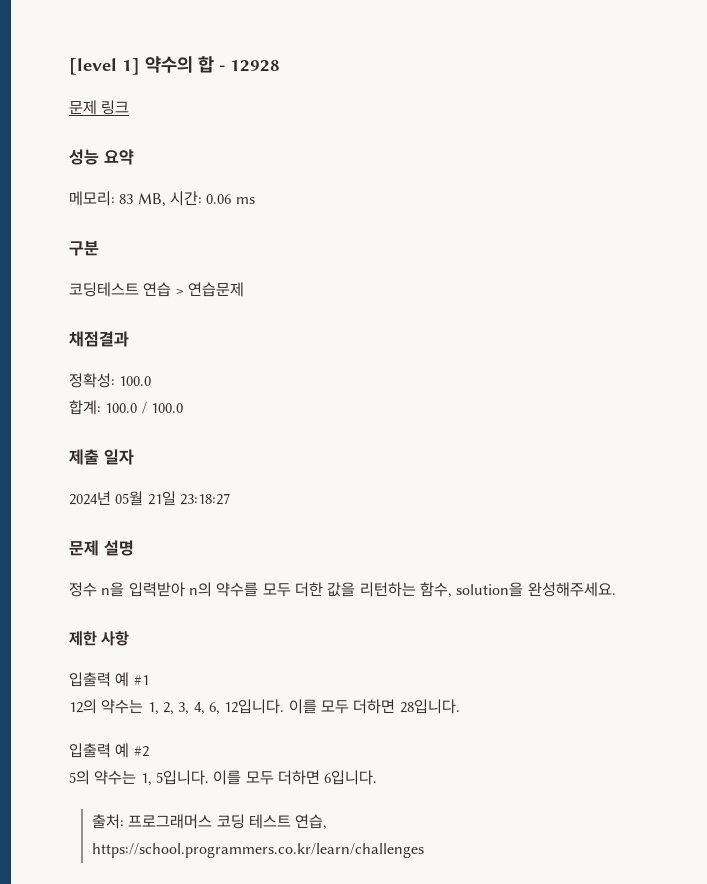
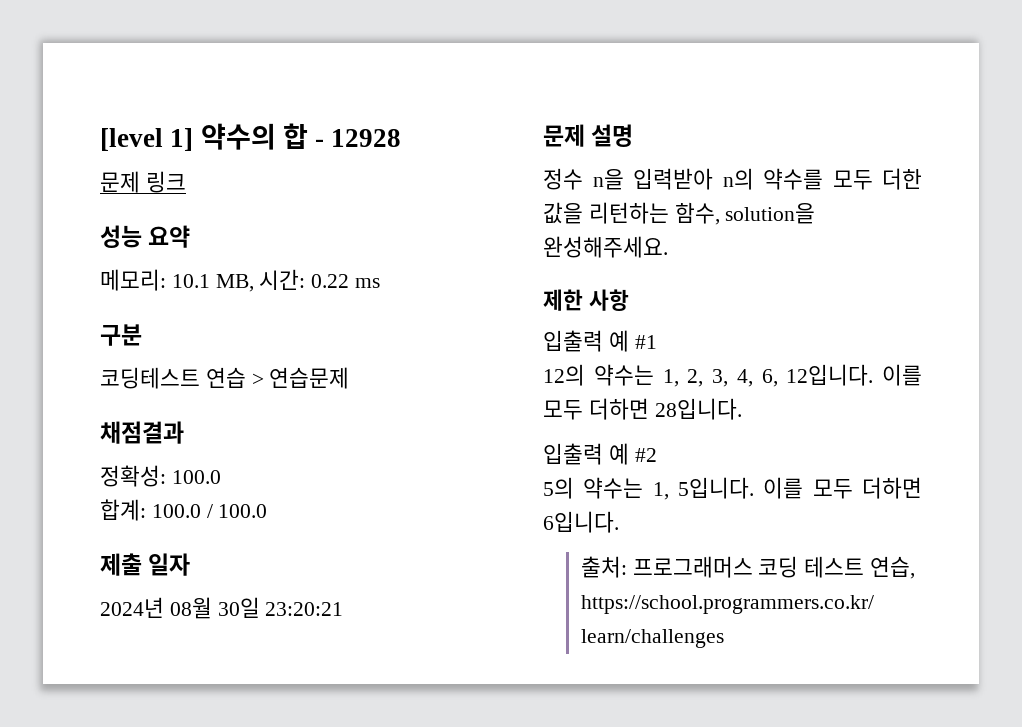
[119,194,134,204] 83 -> [171,274,210,288] 10.1
[206,194,232,204] 0.06 -> [311,274,350,288] 0.22
[115,491,230,506] 05월 21일 23:18:27 -> [169,597,344,619] 08월 30일 23:20:21

